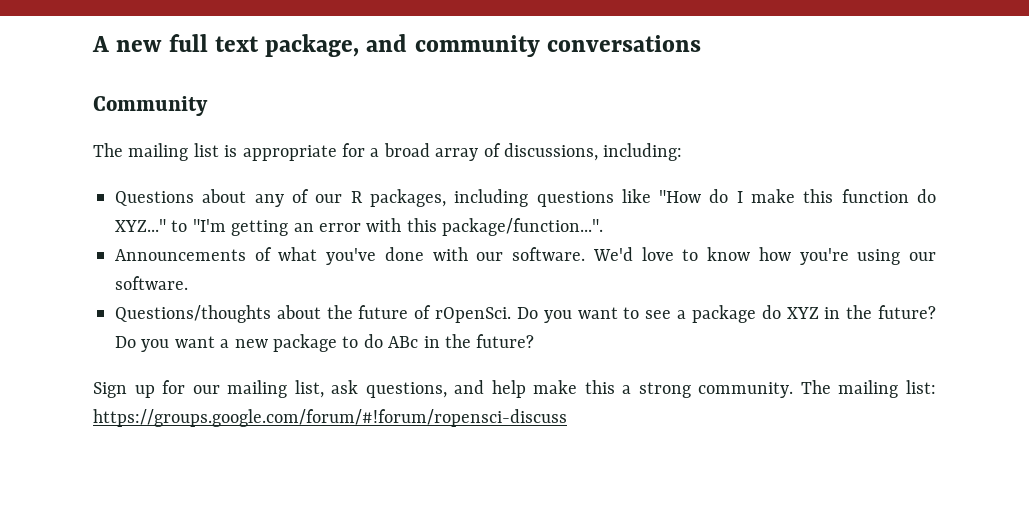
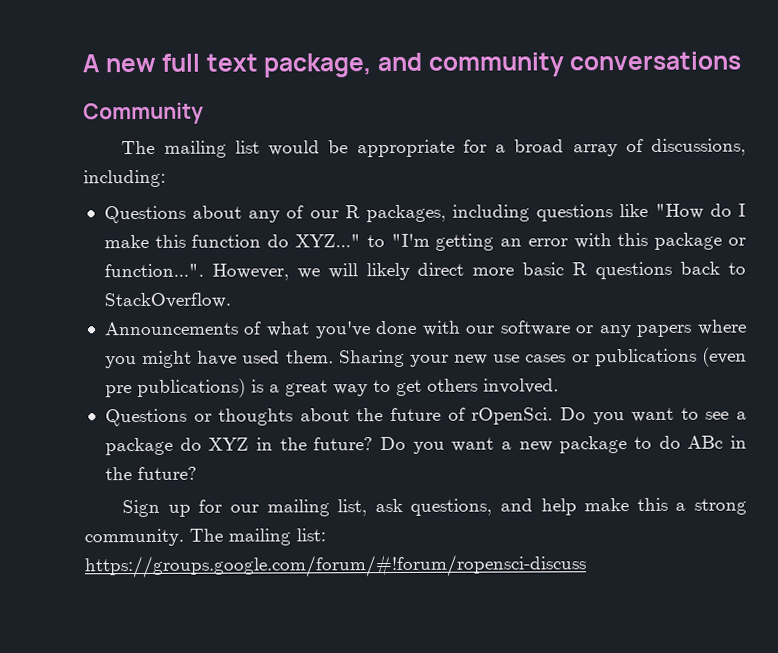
[224,145,238,157] is -> [268,140,349,156] would be
[442,218,604,236] package/function...". -> [654,232,746,250] [103,261,746,281] [103,292,231,309] package or function...". However, we will likely direct more basic R questions back to StackOverflow.
[512,247,937,265] [115,276,188,290] [115,305,271,323] software. We'd love to know how you're using our software. // Questions/thoughts -> [499,319,747,338] [104,347,747,369] [104,378,559,399] [104,408,294,427] software or any papers where you might have used them. Sharing your new use cases or publications (even pre publications) is a great way to get others involved. // Questions or thoughts

